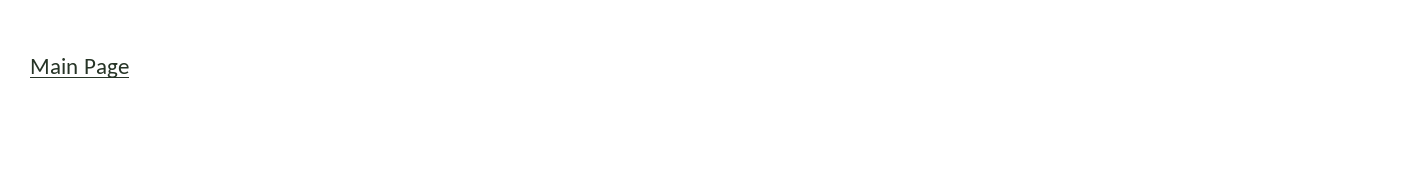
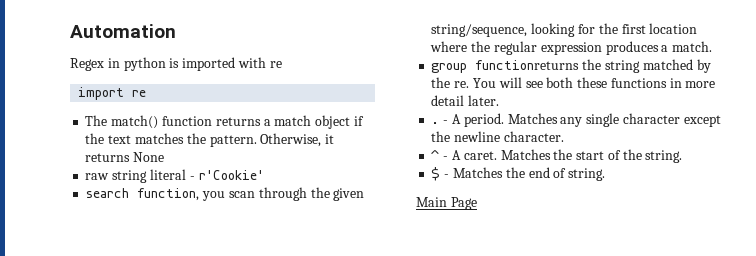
(30, 66) none -> [70,24,176,38] [70,57,282,71] [78,87,147,100] [85,115,364,129] [85,133,335,147] [85,152,165,162] [85,169,264,183] [85,187,365,201] [431,23,698,37] [430,41,713,55] [431,59,711,73] [431,77,716,88] [431,95,500,106] [431,113,721,127] [431,131,564,142] [431,149,683,163] [431,167,606,181] Automation // Regex in python is imported with re // import re // The match() function returns a match object if the text matches the pattern. Otherwise, it returns None // raw string literal - r'Cookie' // search function, you scan through the given string/sequence, looking for the first location where the regular expression produces a match. // group functionreturns the string matched by the re. You will see both these functions in more detail later. // . - A period. Matches any single character except the newline character. // ^ - A caret. Matches the start of the string. // $ - Matches the end of string. //

